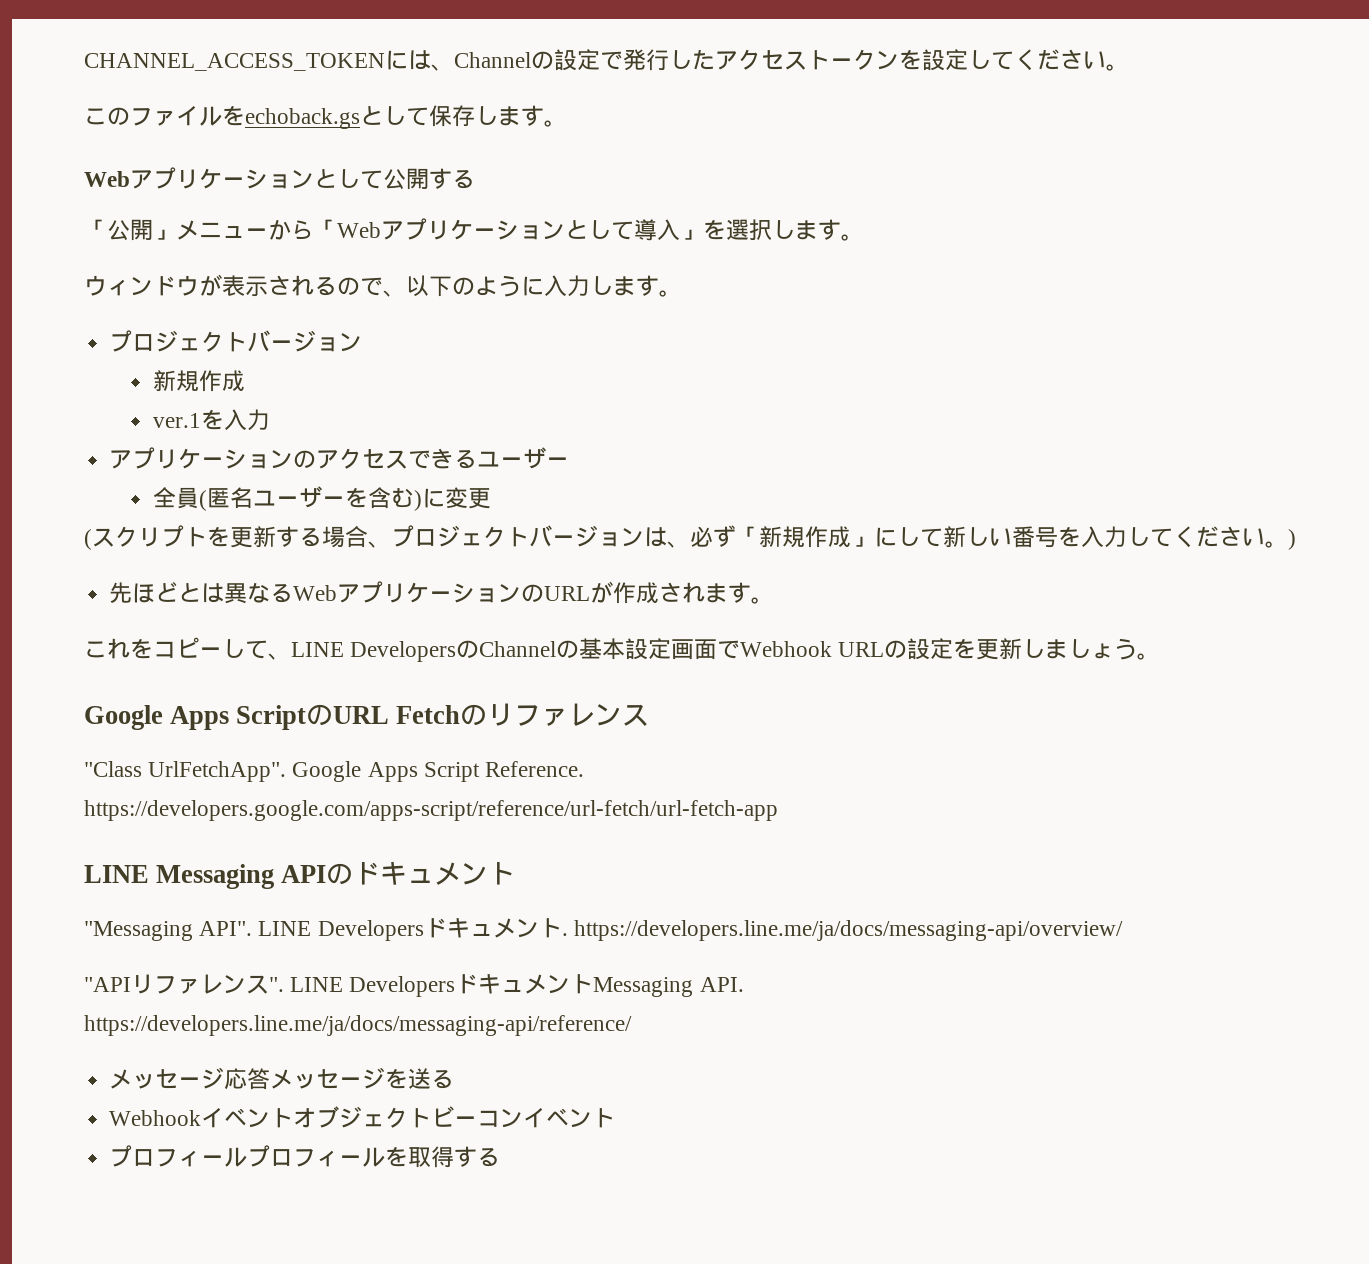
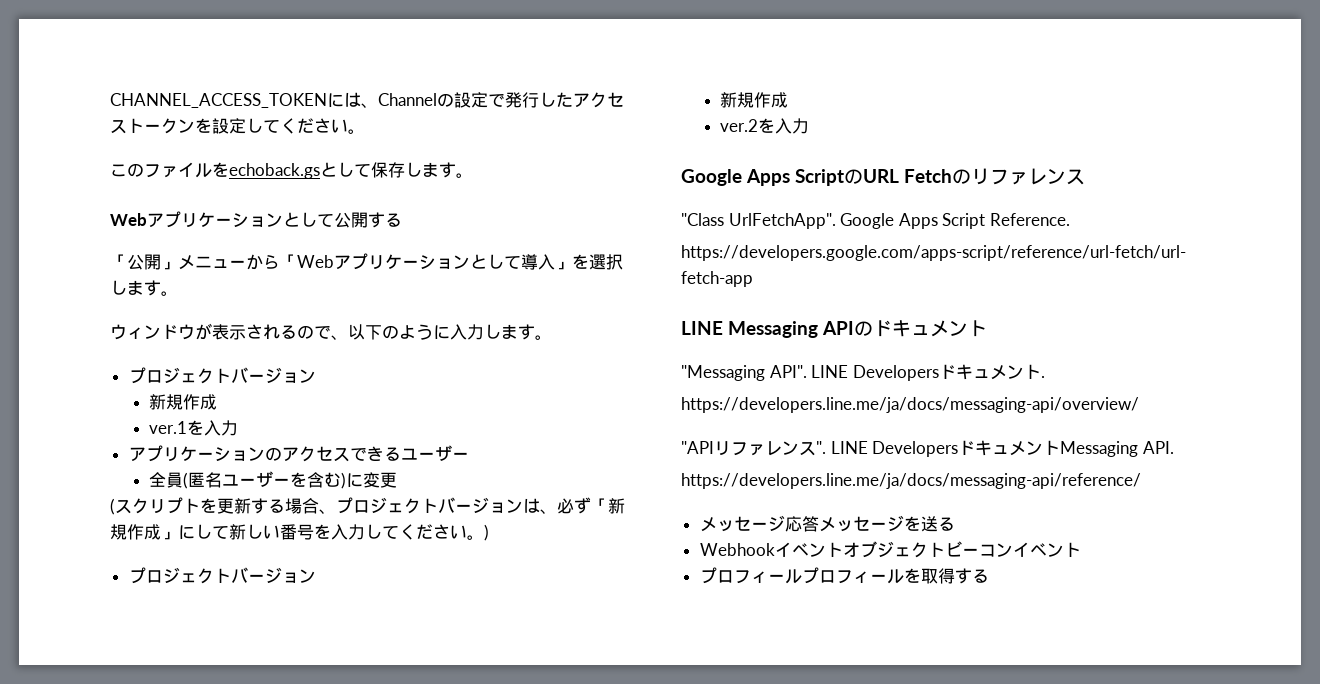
[109,581,775,604] [84,637,1161,662] 先ほどとは異なるWebアプリケーションのURLが作成されます。 // これをコピーして、LINE DevelopersのChannelの基本設定画面でWebhook URLの設定を更新しましょう。 -> [128,567,316,584] [719,92,788,108] [719,118,809,134] プロジェクトバージョン // 新規作成 // ver.2を入力
(568, 934) none -> (1045, 377) //

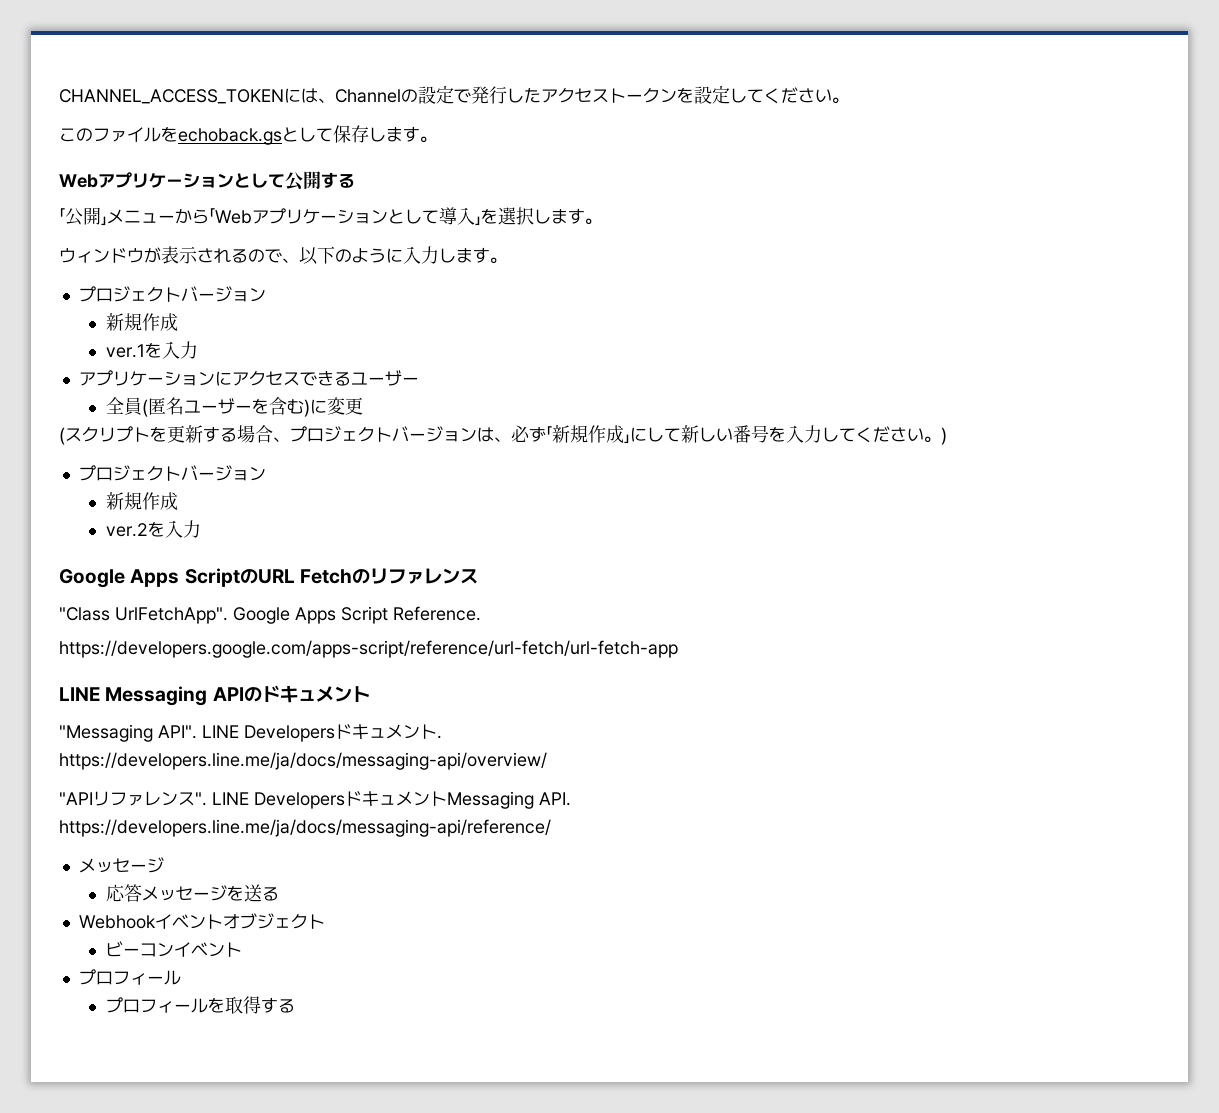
[264,447,282,461] の -> [214,371,232,386] に
(785, 523) none -> (164, 865) //
(945, 549) none -> (325, 921) //
(802, 576) none -> (181, 977) //

